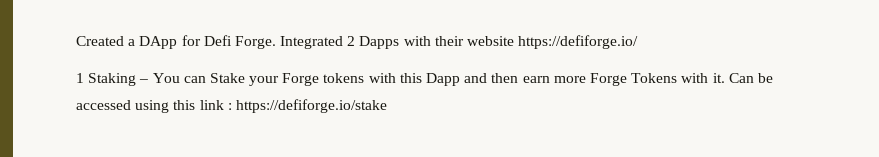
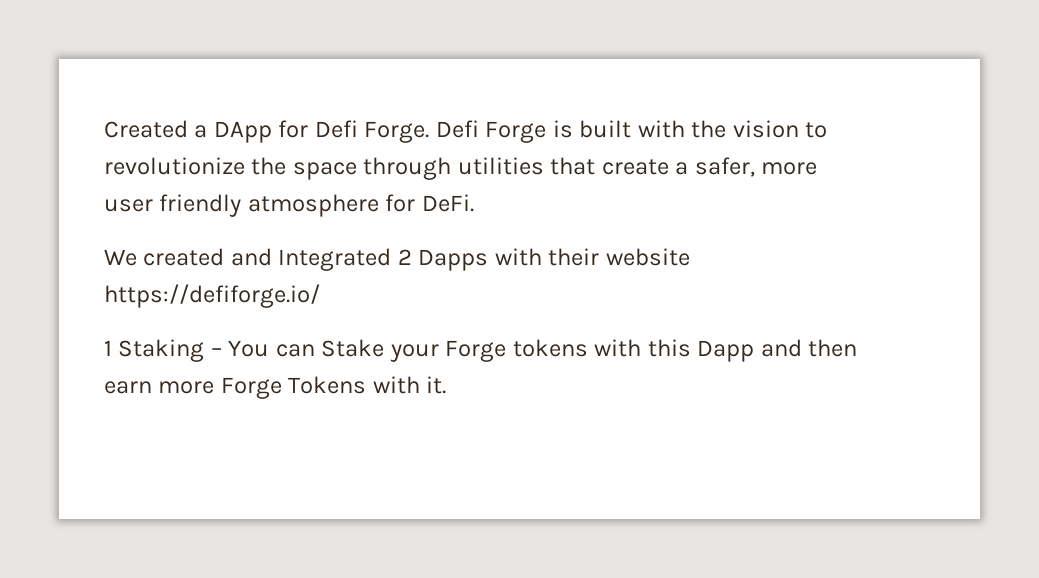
(276, 42) none -> [435,120,828,143] [104,157,818,180] [104,194,474,217] [104,248,272,266] Defi Forge is built with the vision to revolutionize the space through utilities that create a safer, more user friendly atmosphere for DeFi. // We created and
[728,73,773,83] [76,99,387,113] Can be accessed using this link : https://defiforge.io/stake -> (447, 385) none

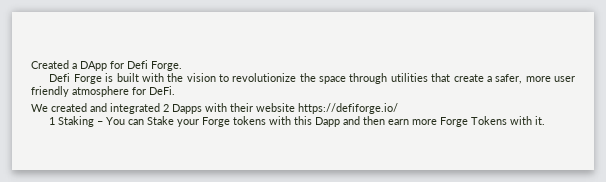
(430, 132) none -> (182, 66) //
[278,248,392,271] Integrated -> [110,103,160,114] integrated

